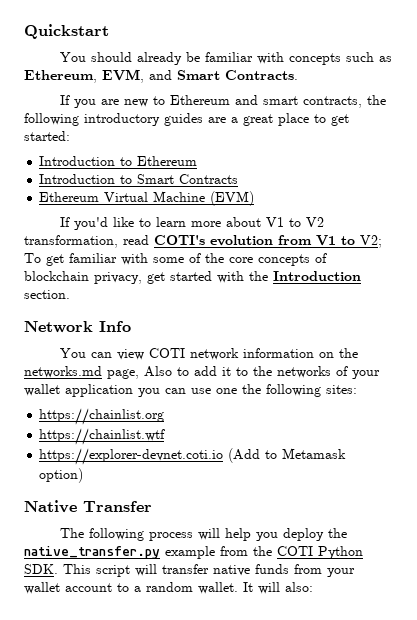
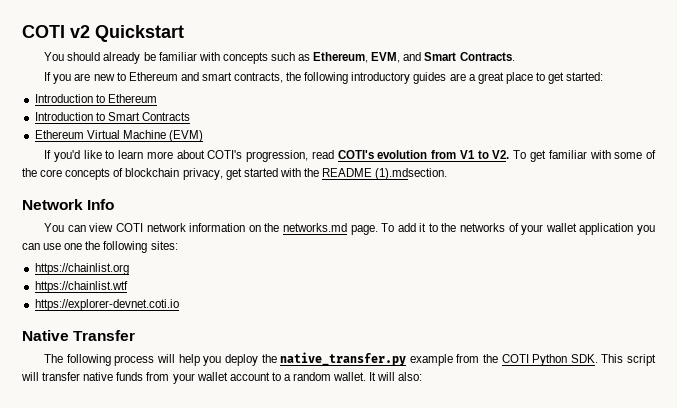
(24, 31) none -> [22,25,90,38] COTI v2
[265,217,324,227] [24,235,118,248] V1 to V2 transformation, -> [207,150,309,162] COTI's progression,
[360,235,382,248] V2; -> [492,150,510,159] V2.
[273,271,361,281] [24,290,70,299] Introduction section. -> [322,168,448,180] README (1).mdsection.
[107,366,189,379] page, Also to -> [350,223,395,235] page. To
[228,448,347,463] [39,468,84,483] (Add to Metamask option) -> (179, 305) none

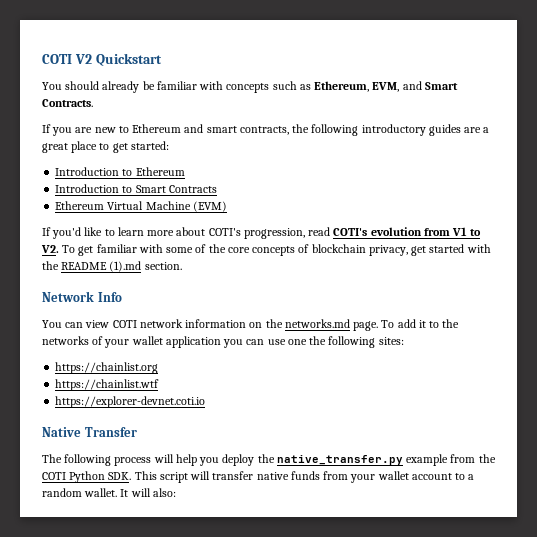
[22,25,90,38] COTI v2 -> [42,54,92,64] COTI V2
[375,168,448,180] (1).mdsection. -> [109,261,182,272] (1).md section.

